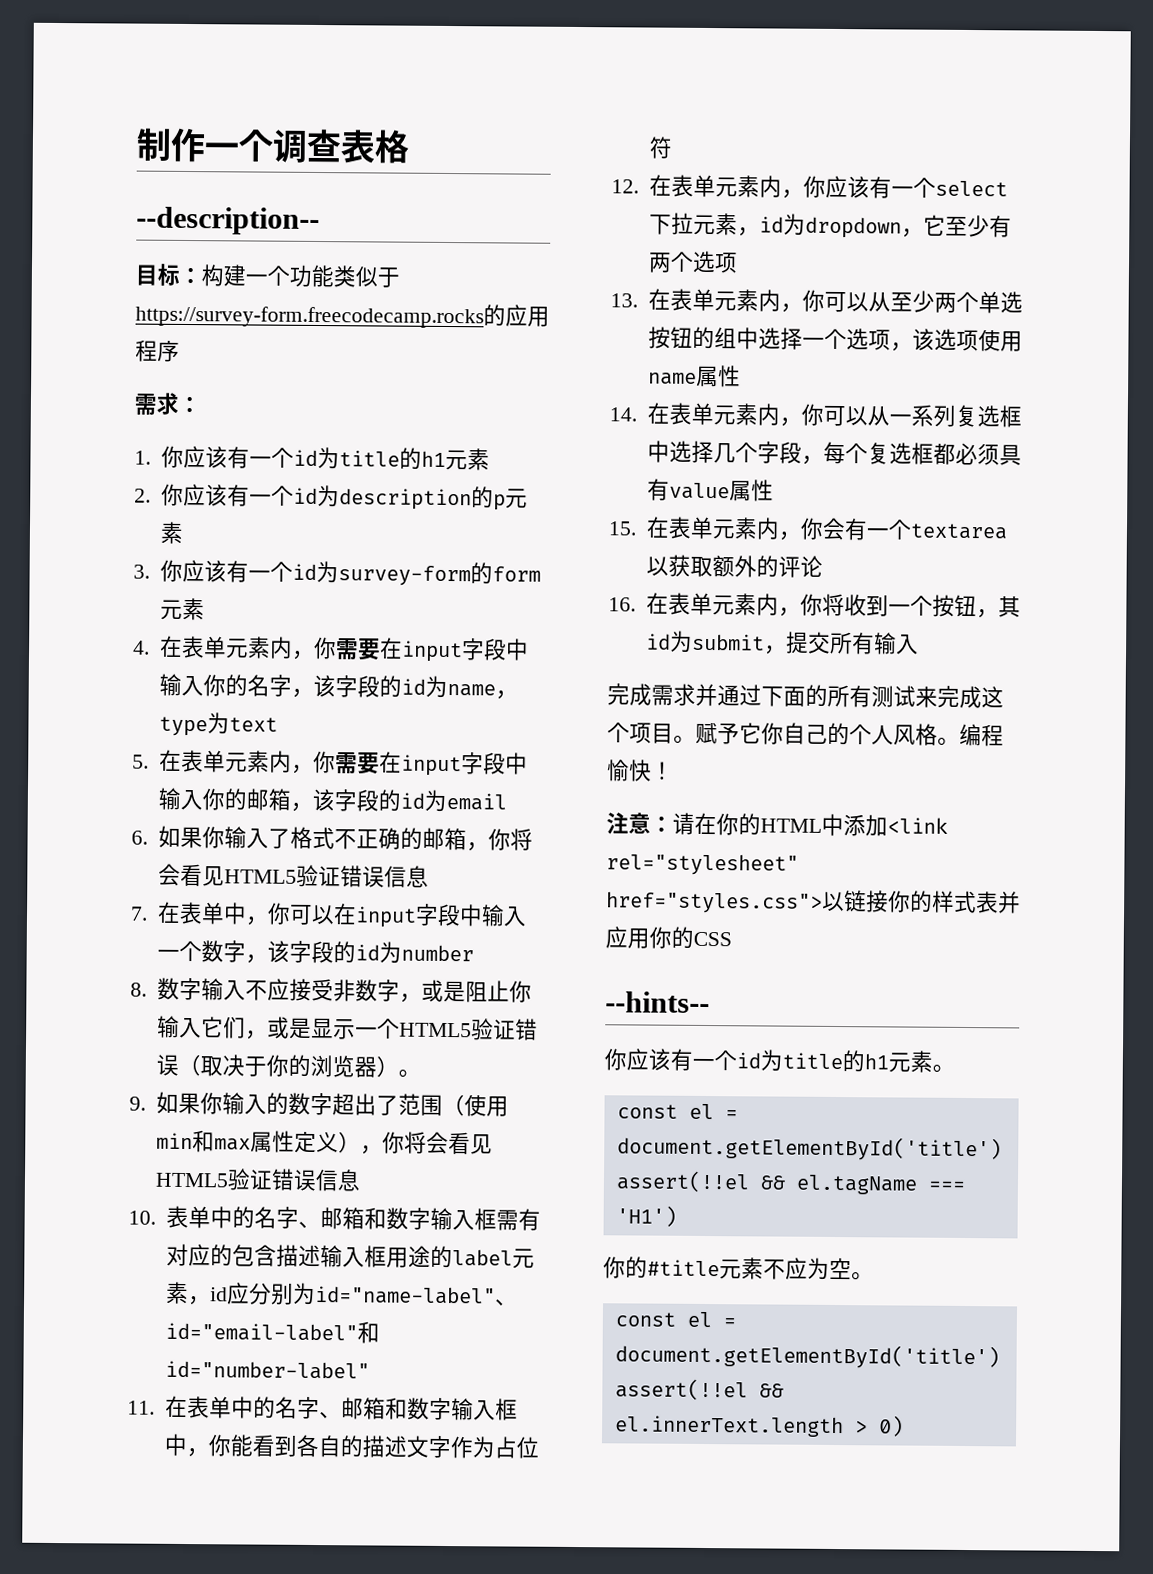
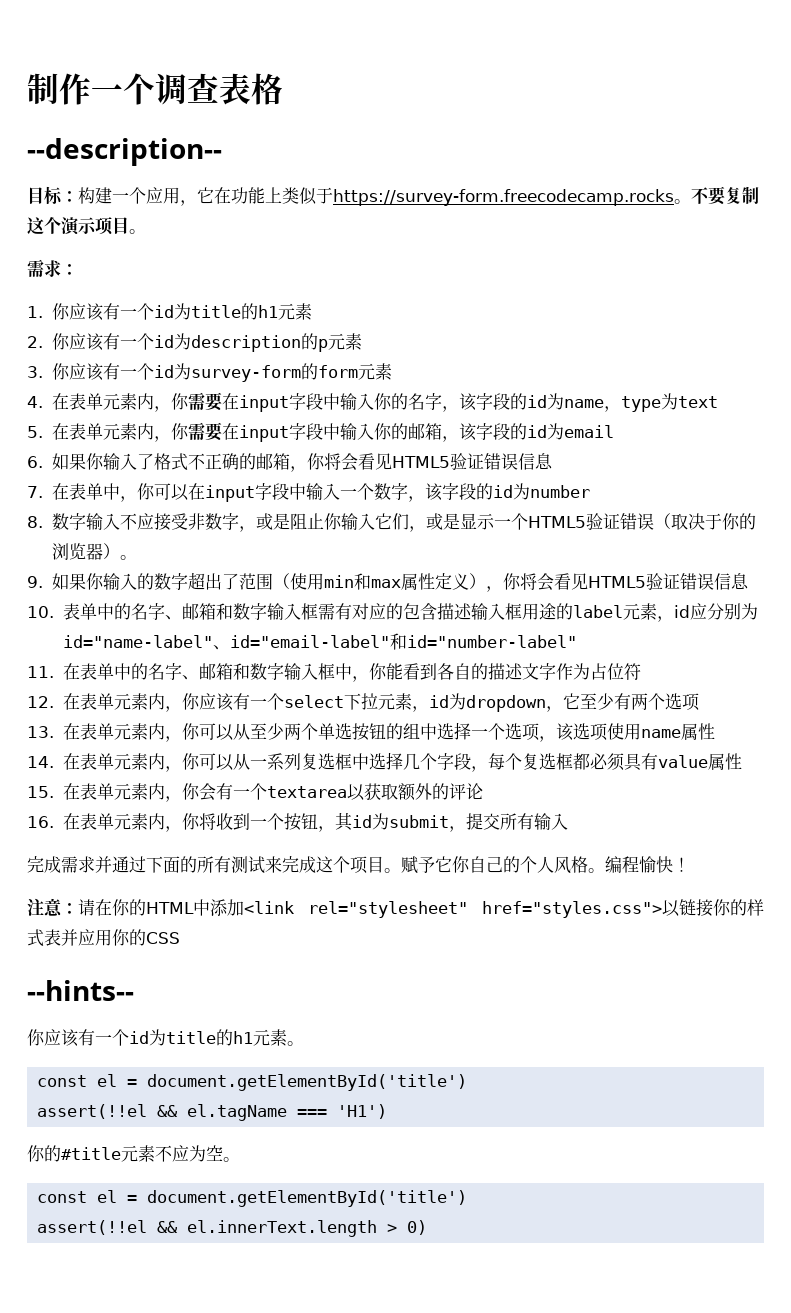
[289,264,400,288] [135,304,550,329] [135,339,180,362] 功能类似于https://survey-form.freecodecamp.rocks的应用程序 -> [146,186,759,206] [27,217,146,236] 应用，它在功能上类似于https://survey-form.freecodecamp.rocks。不要复制这个演示项目。

